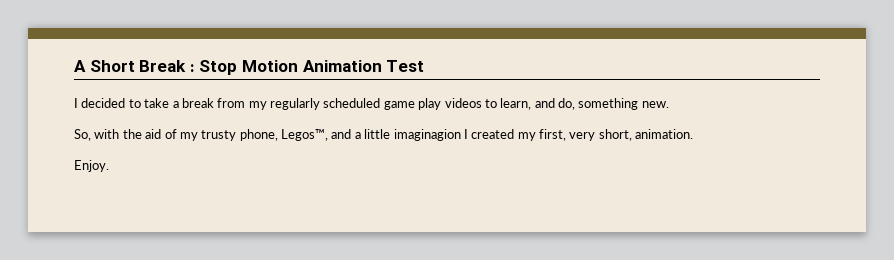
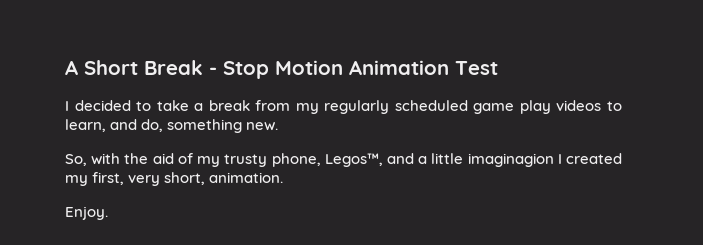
[189,64,195,72] : -> [209,67,217,75] -

